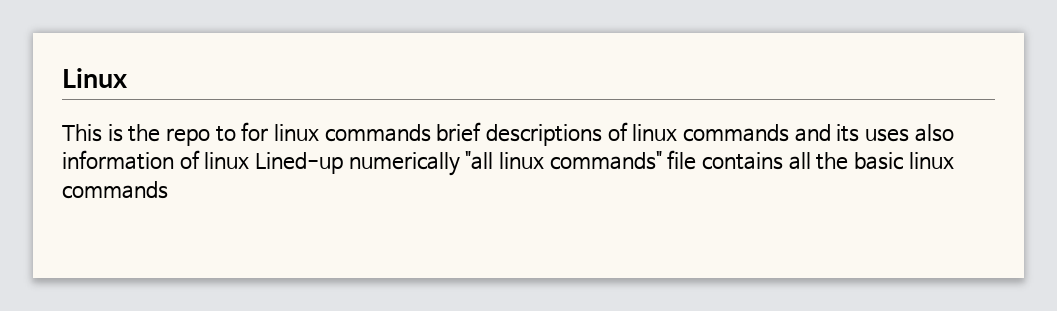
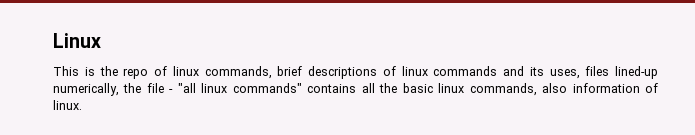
[215,122,431,142] to for linux commands -> [154,66,272,79] of linux commands,
[864,124,954,142] [62,150,460,176] uses also information of linux Lined-up numerically -> [549,66,658,79] [53,83,174,96] uses, files lined-up numerically, the file -
[667,150,697,170] file -> (302, 88) none
[62,181,168,199] commands -> [469,83,658,96] [53,100,82,110] commands, also information of linux.

